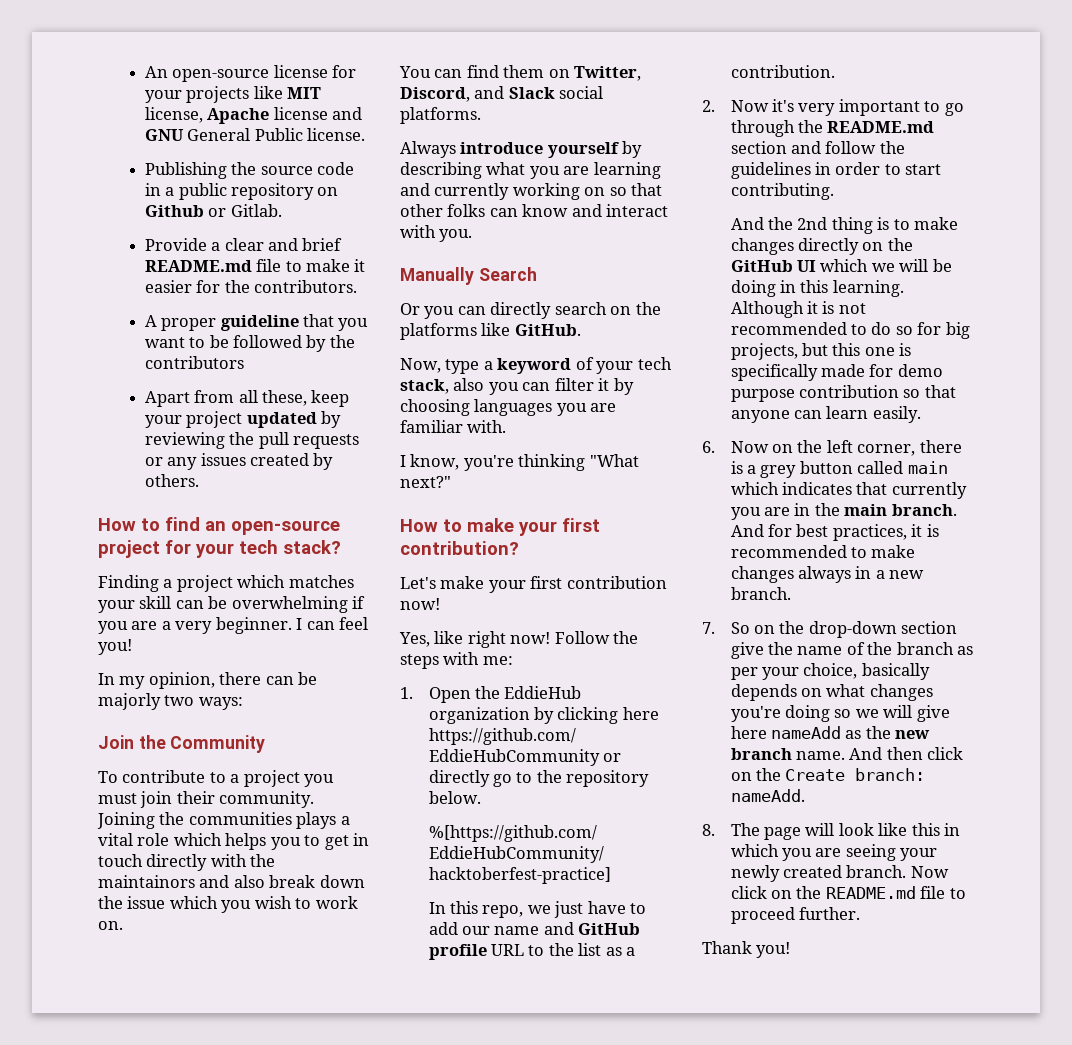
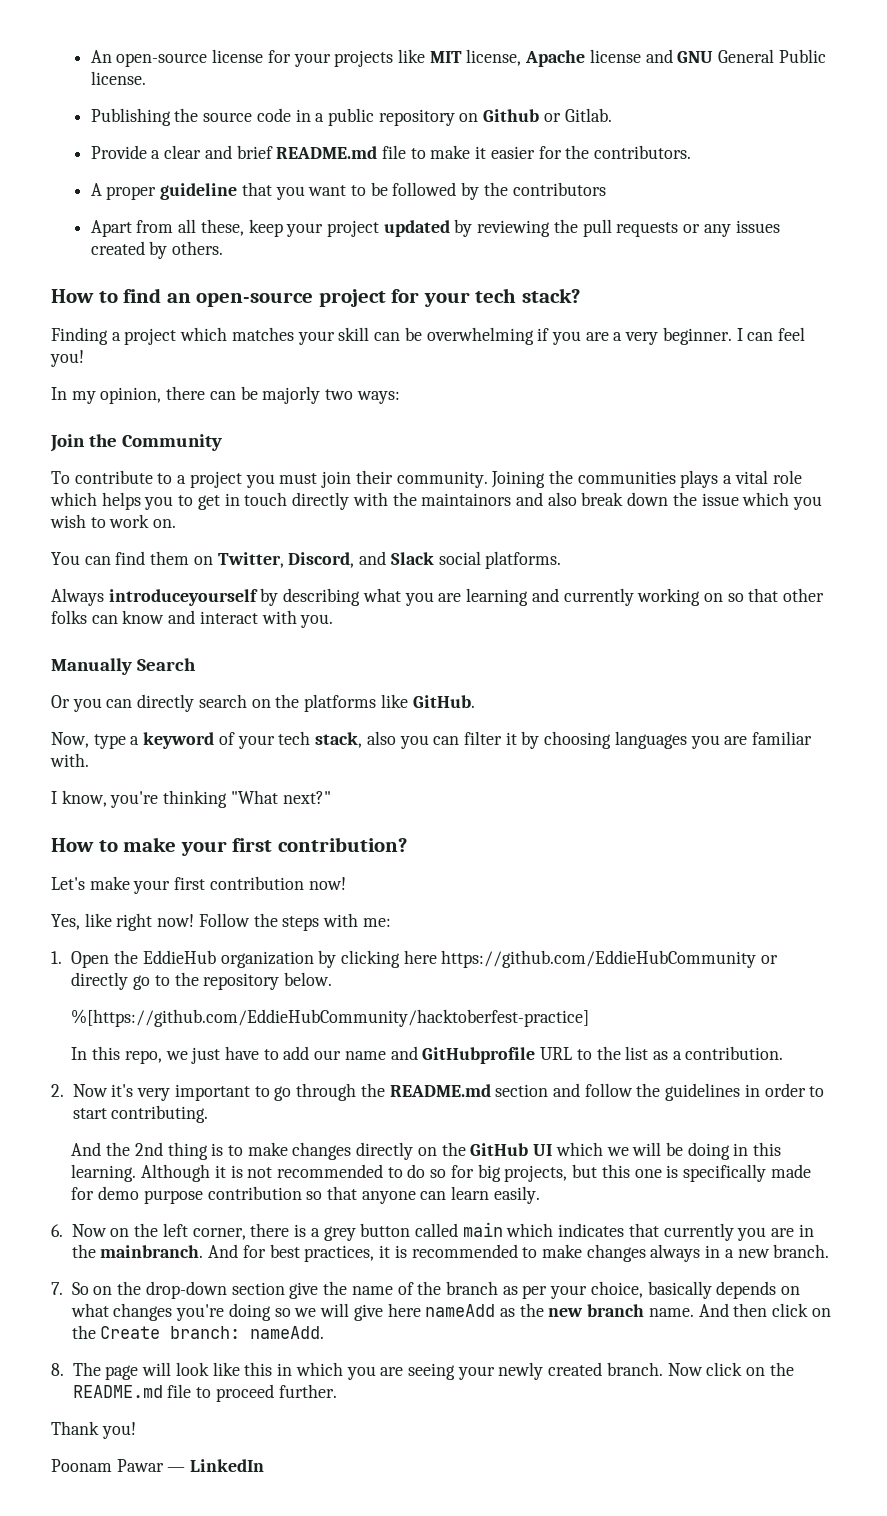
[460,142,619,158] introduce yourself -> [108,589,258,606] introduceyourself
[578,923,641,935] [428,944,487,960] GitHub profile -> [422,1047,536,1064] GitHubprofile
[844,504,957,516] main branch. -> [100,1245,204,1258] mainbranch.
(791, 950) none -> [51,1459,265,1472] // Poonam Pawar — LinkedIn

